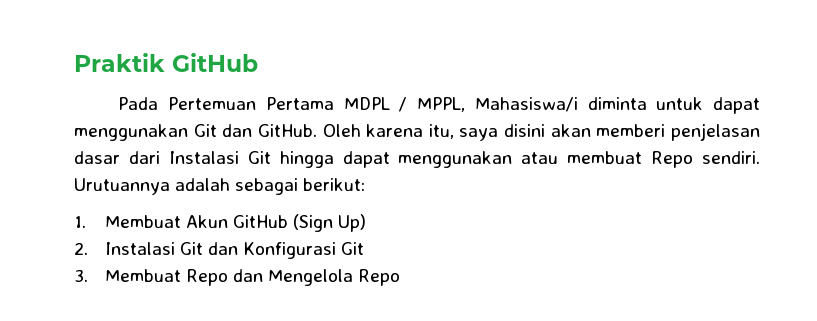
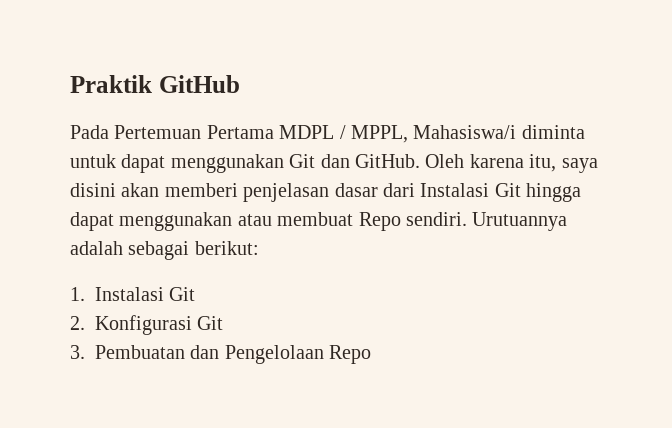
[104,214,367,232] [74,242,365,259] [74,269,353,286] Membuat Akun GitHub (Sign Up) // 2. Instalasi Git dan Konfigurasi Git // 3. Membuat Repo dan Mengelola -> [95,287,196,301] [70,315,224,335] [70,345,324,364] Instalasi Git // 2. Konfigurasi Git // 3. Pembuatan dan Pengelolaan

